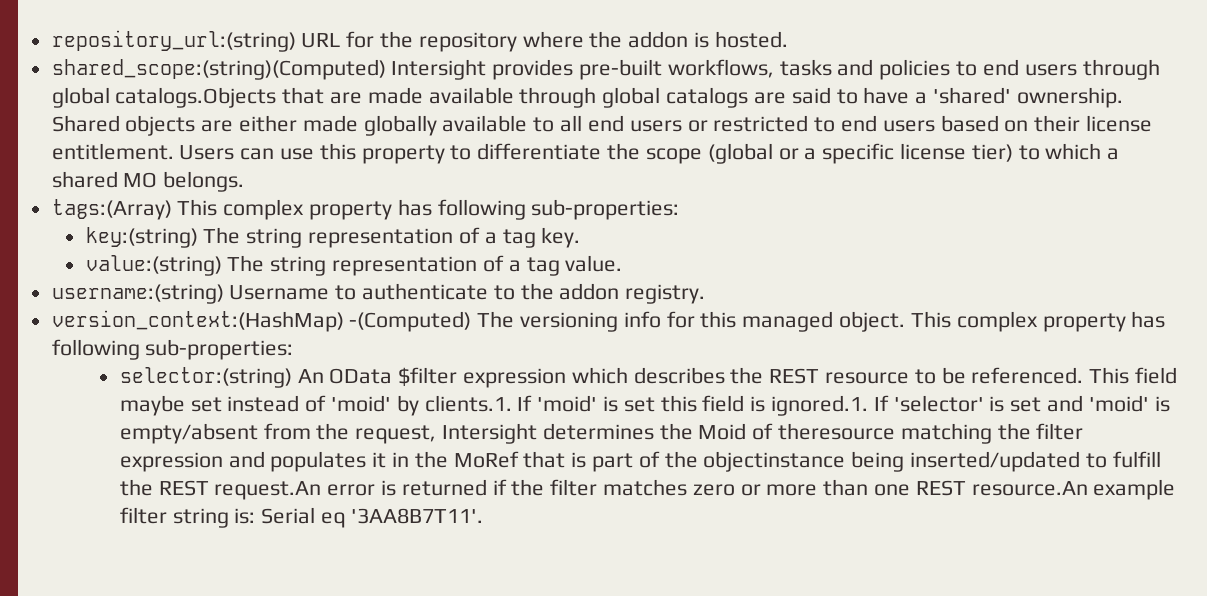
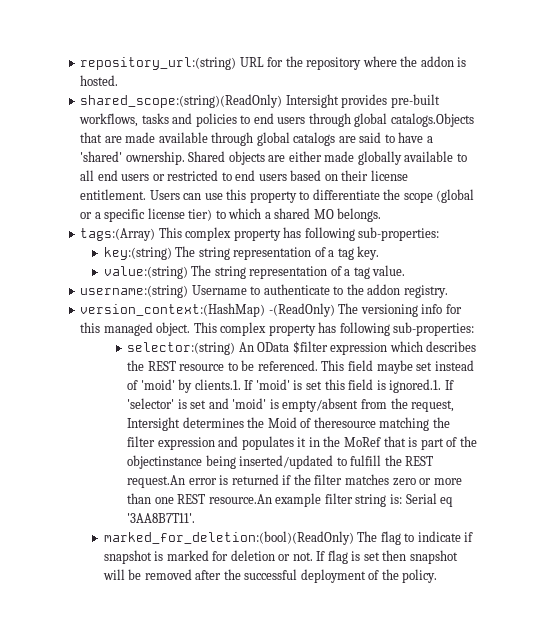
[51,59,386,80] shared_scope:(string)(Computed) -> [80,94,283,108] shared_scope:(string)(ReadOnly)
[349,311,472,332] -(Computed) -> [268,303,335,317] -(ReadOnly)
(483, 516) none -> [103,531,474,545] [103,550,458,564] [102,569,438,583] // marked_for_deletion:(bool)(ReadOnly) The flag to indicate if snapshot is marked for deletion or not. If flag is set then snapshot will be removed after the successful deployment of the policy.

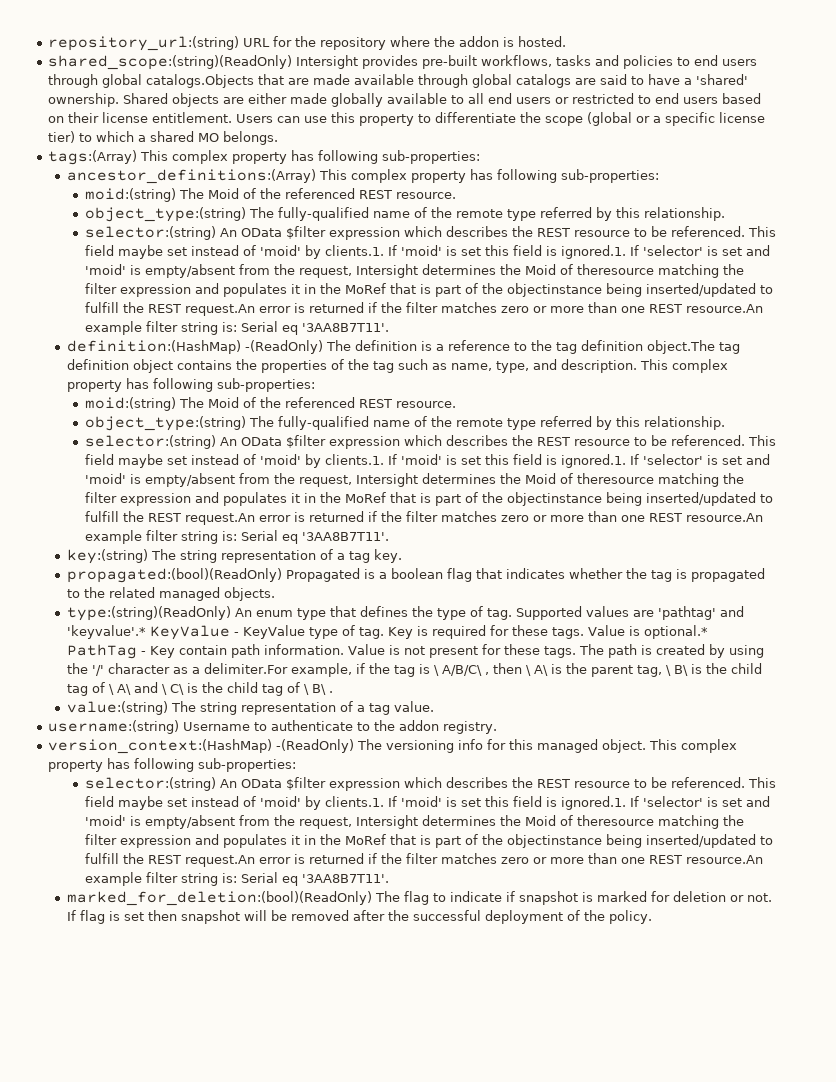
(440, 234) none -> [66,169,659,184] [84,188,456,202] [84,207,725,222] [84,226,776,240] [84,245,770,259] [84,264,744,278] [84,283,773,297] [84,302,763,316] [84,321,389,335] [66,340,740,354] [66,359,728,373] [66,378,315,392] [84,397,456,411] [84,416,725,431] [84,435,776,449] [84,454,770,468] [84,473,744,487] [84,492,773,506] [84,511,763,525] [84,530,389,544] // ancestor_definitions:(Array) This complex property has following sub-properties: // moid:(string) The Moid of the referenced REST resource. // object_type:(string) The fully-qualified name of the remote type referred by this relationship. // selector:(string) An OData $filter expression which describes the REST resource to be referenced. This field maybe set instead of 'moid' by clients.1. If 'moid' is set this field is ignored.1. If 'selector' is set and 'moid' is empty/absent from the request, Intersight determines the Moid of theresource matching the filter expression and populates it in the MoRef that is part of the objectinstance being inserted/updated to fulfill the REST request.An error is returned if the filter matches zero or more than one REST resource.An example filter string is: Serial eq '3AA8B7T11'. // definition:(HashMap) -(ReadOnly) The definition is a reference to the tag definition object.The tag definition object contains the properties of the tag such as name, type, and description. This complex property has following sub-properties: // moid:(string) The Moid of the referenced REST resource. // object_type:(string) The fully-qualified name of the remote type referred by this relationship. // selector:(string) An OData $filter expression which describes the REST resource to be referenced. This field maybe set instead of 'moid' by clients.1. If 'moid' is set this field is ignored.1. If 'selector' is set and 'moid' is empty/absent from the request, Intersight determines the Moid of theresource matching the filter expression and populates it in the MoRef that is part of the objectinstance being inserted/updated to fulfill the REST request.An error is returned if the filter matches zero or more than one REST resource.An example filter string is: Serial eq '3AA8B7T11'.
(380, 253) none -> [66,568,765,583] [66,587,275,601] [66,606,744,621] [66,625,708,640] [66,644,764,659] [66,663,762,677] [66,682,333,696] // propagated:(bool)(ReadOnly) Propagated is a boolean flag that indicates whether the tag is propagated to the related managed objects. // type:(string)(ReadOnly) An enum type that defines the type of tag. Supported values are 'pathtag' and 'keyvalue'.* KeyValue - KeyValue type of tag. Key is required for these tags. Value is optional.* PathTag - Key contain path information. Value is not present for these tags. The path is created by using the '/' character as a delimiter.For example, if the tag is \ A/B/C\ , then \ A\ is the parent tag, \ B\ is the child tag of \ A\ and \ C\ is the child tag of \ B\ .

